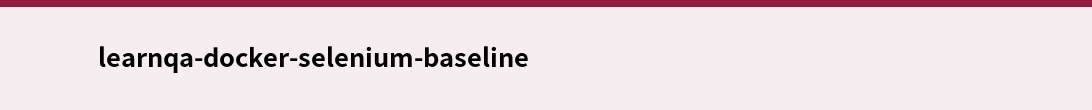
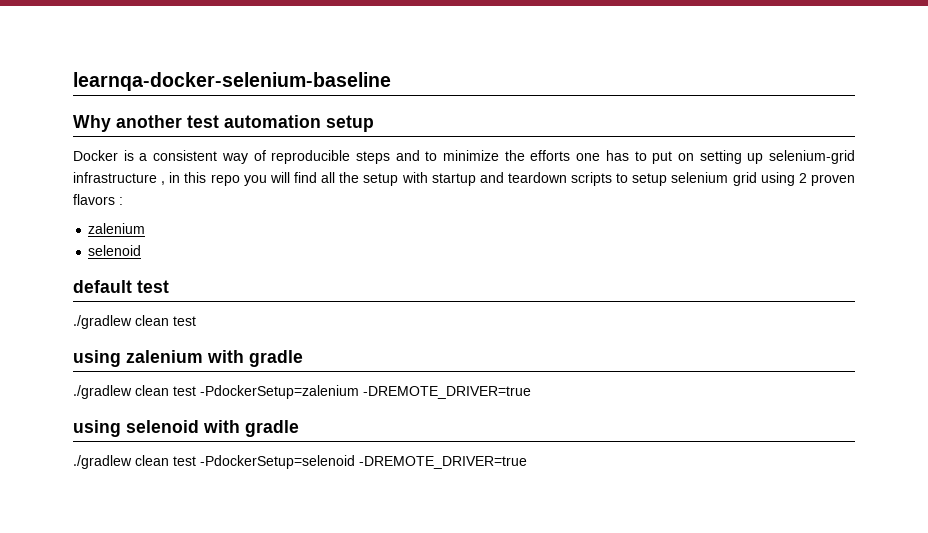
(529, 59) none -> [73,115,374,132] [73,150,856,164] [73,172,855,186] [73,194,123,205] [88,223,146,234] [88,245,142,256] [73,280,169,293] [73,315,196,329] [73,350,303,367] [73,385,531,399] [73,420,299,437] [73,455,527,469] // Why another test automation setup // Docker is a consistent way of reproducible steps and to minimize the efforts one has to put on setting up selenium-grid infrastructure , in this repo you will find all the setup with startup and teardown scripts to setup selenium grid using 2 proven flavors : // zalenium // selenoid // default test // ./gradlew clean test // using zalenium with gradle // ./gradlew clean test -PdockerSetup=zalenium -DREMOTE_DRIVER=true // using selenoid with gradle // ./gradlew clean test -PdockerSetup=selenoid -DREMOTE_DRIVER=true

